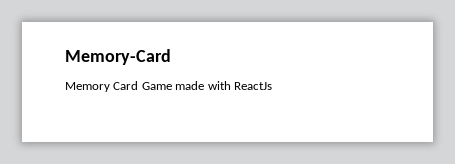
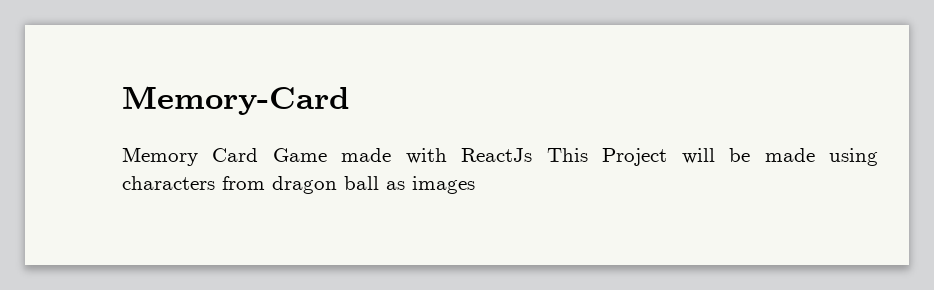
(272, 86) none -> [546,148,878,166] [122,176,475,194] This Project will be made using characters from dragon ball as images

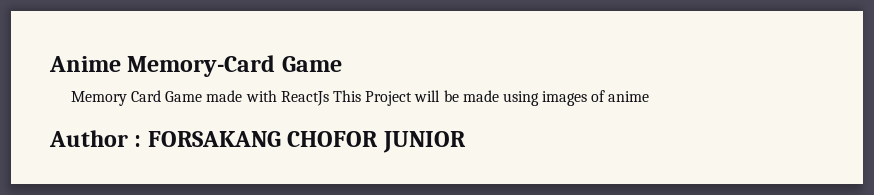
(122, 100) none -> [49,56,121,72] Anime
(349, 100) none -> [281,56,342,72] Game
[122,176,475,194] characters from dragon ball as images -> [542,90,650,106] [49,130,466,153] images of anime // Author : FORSAKANG CHOFOR JUNIOR

